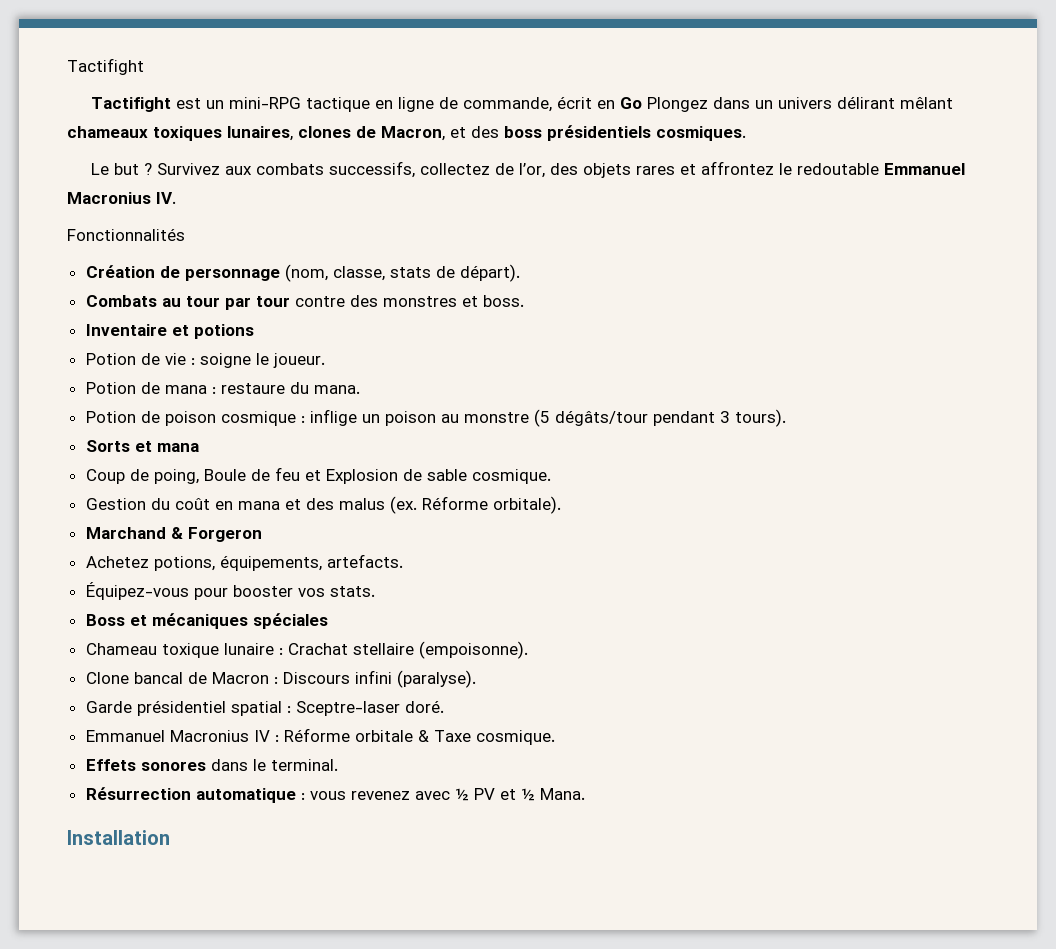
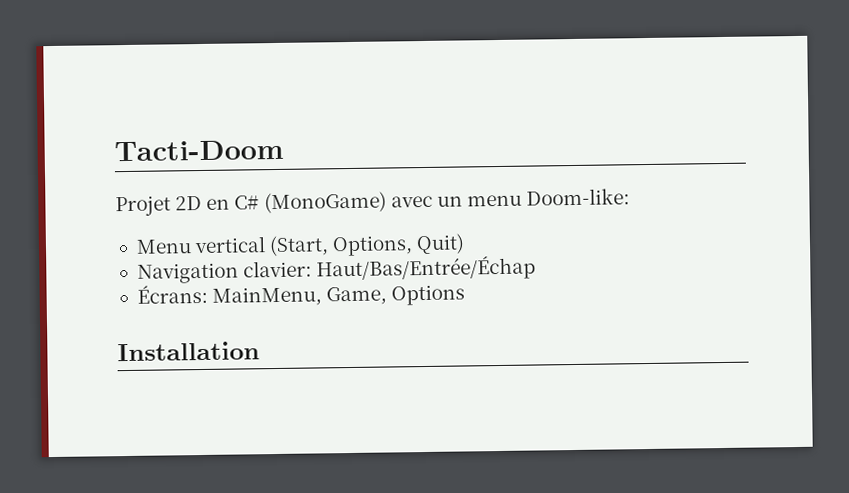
[67,58,144,75] [90,96,953,112] [67,125,746,141] [90,161,965,178] [67,192,176,204] [67,228,185,241] [85,264,520,282] [85,295,524,310] [85,324,254,339] [85,353,325,368] [85,382,360,394] [85,409,786,427] [85,440,199,452] [85,467,551,484] [85,496,561,514] [85,527,262,542] [85,554,403,571] [85,582,375,600] [85,613,328,629] [85,641,528,659] [85,670,476,688] [85,700,444,716] [85,728,555,745] [85,759,338,771] [85,787,585,803] Tactifight // Tactifight est un mini-RPG tactique en ligne de commande, écrit en Go Plongez dans un univers délirant mêlant chameaux toxiques lunaires, clones de Macron, et des boss présidentiels cosmiques. // Le but ? Survivez aux combats successifs, collectez de l’or, des objets rares et affrontez le redoutable Emmanuel Macronius IV. // Fonctionnalités // Création de personnage (nom, classe, stats de départ). // Combats au tour par tour contre des monstres et boss. // Inventaire et potions // Potion de vie : soigne le joueur. // Potion de mana : restaure du mana. // Potion de poison cosmique : inflige un poison au monstre (5 dégâts/tour pendant 3 tours). // Sorts et mana // Coup de poing, Boule de feu et Explosion de sable cosmique. // Gestion du coût en mana et des malus (ex. Réforme orbitale). // Marchand & Forgeron // Achetez potions, équipements, artefacts. // Équipez-vous pour booster vos stats. // Boss et mécaniques spéciales // Chameau toxique lunaire : Crachat stellaire (empoisonne). // Clone bancal de Macron : Discours infini (paralyse). // Garde présidentiel spatial : Sceptre-laser doré. // Emmanuel Macronius IV : Réforme orbitale & Taxe cosmique. // Effets sonores dans le terminal. // Résurrection automatique : vous revenez avec ½ PV et ½ Mana. -> [114,139,284,162] [115,188,631,217] [135,233,466,257] [136,255,537,284] [136,284,466,307] Tacti-Doom // Projet 2D en C# (MonoGame) avec un menu Doom-like: // Menu vertical (Start, Options, Quit) // Navigation clavier: Haut/Bas/Entrée/Échap // Écrans: MainMenu, Game, Options

